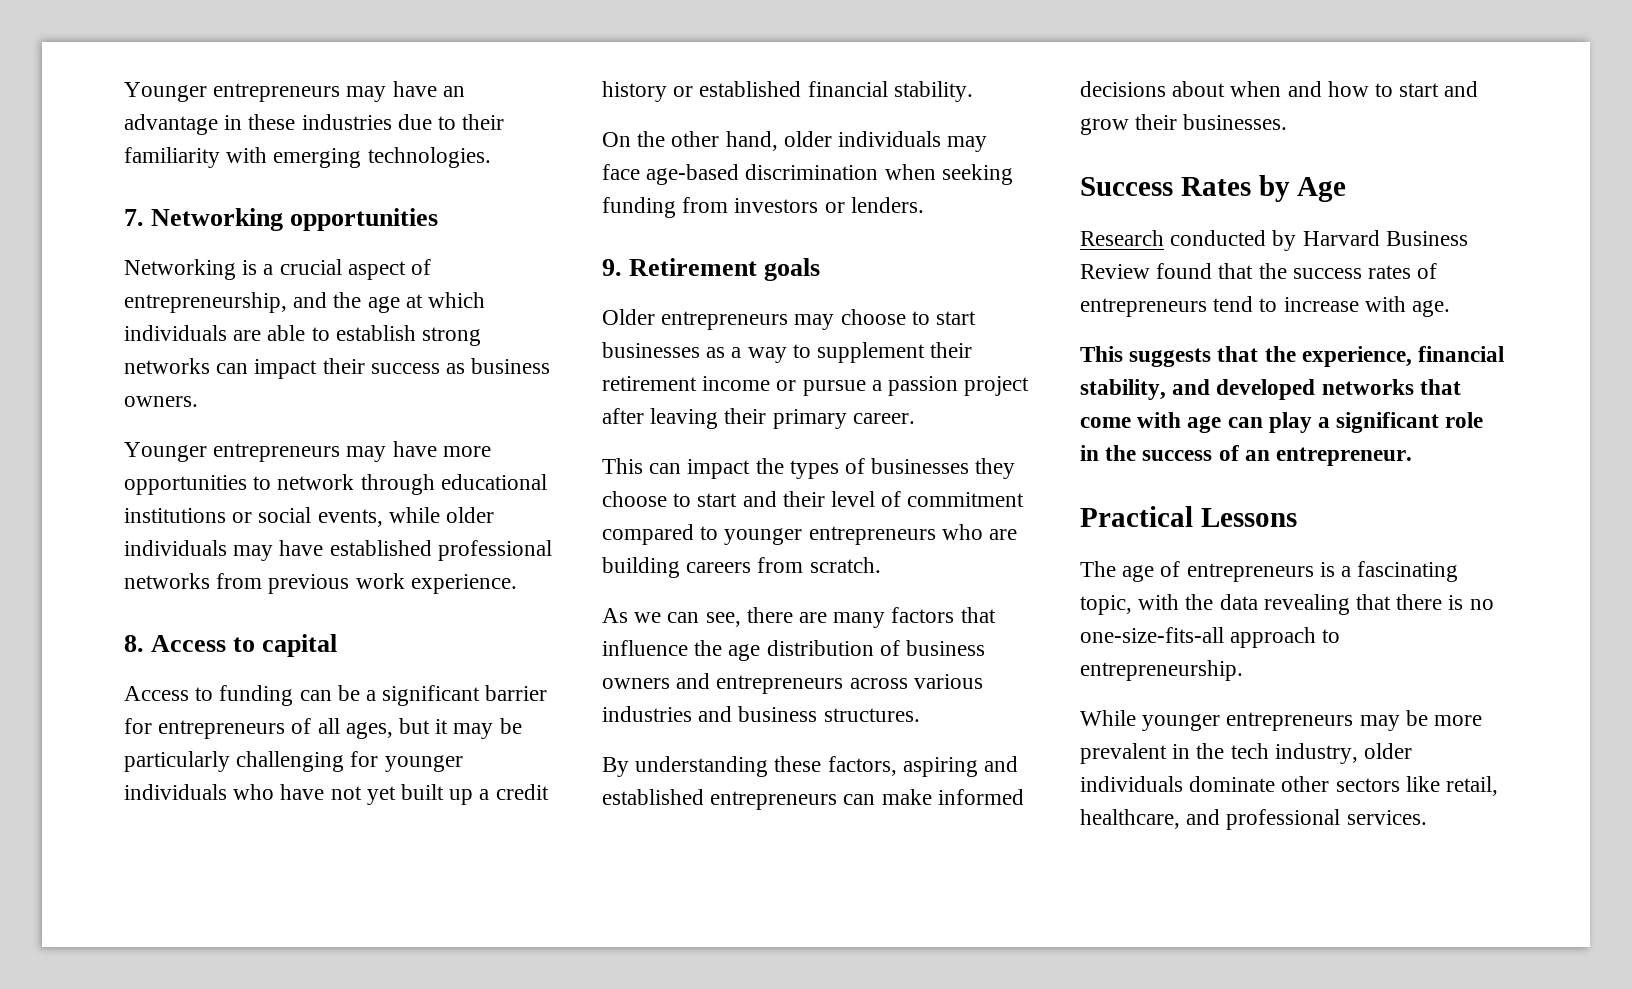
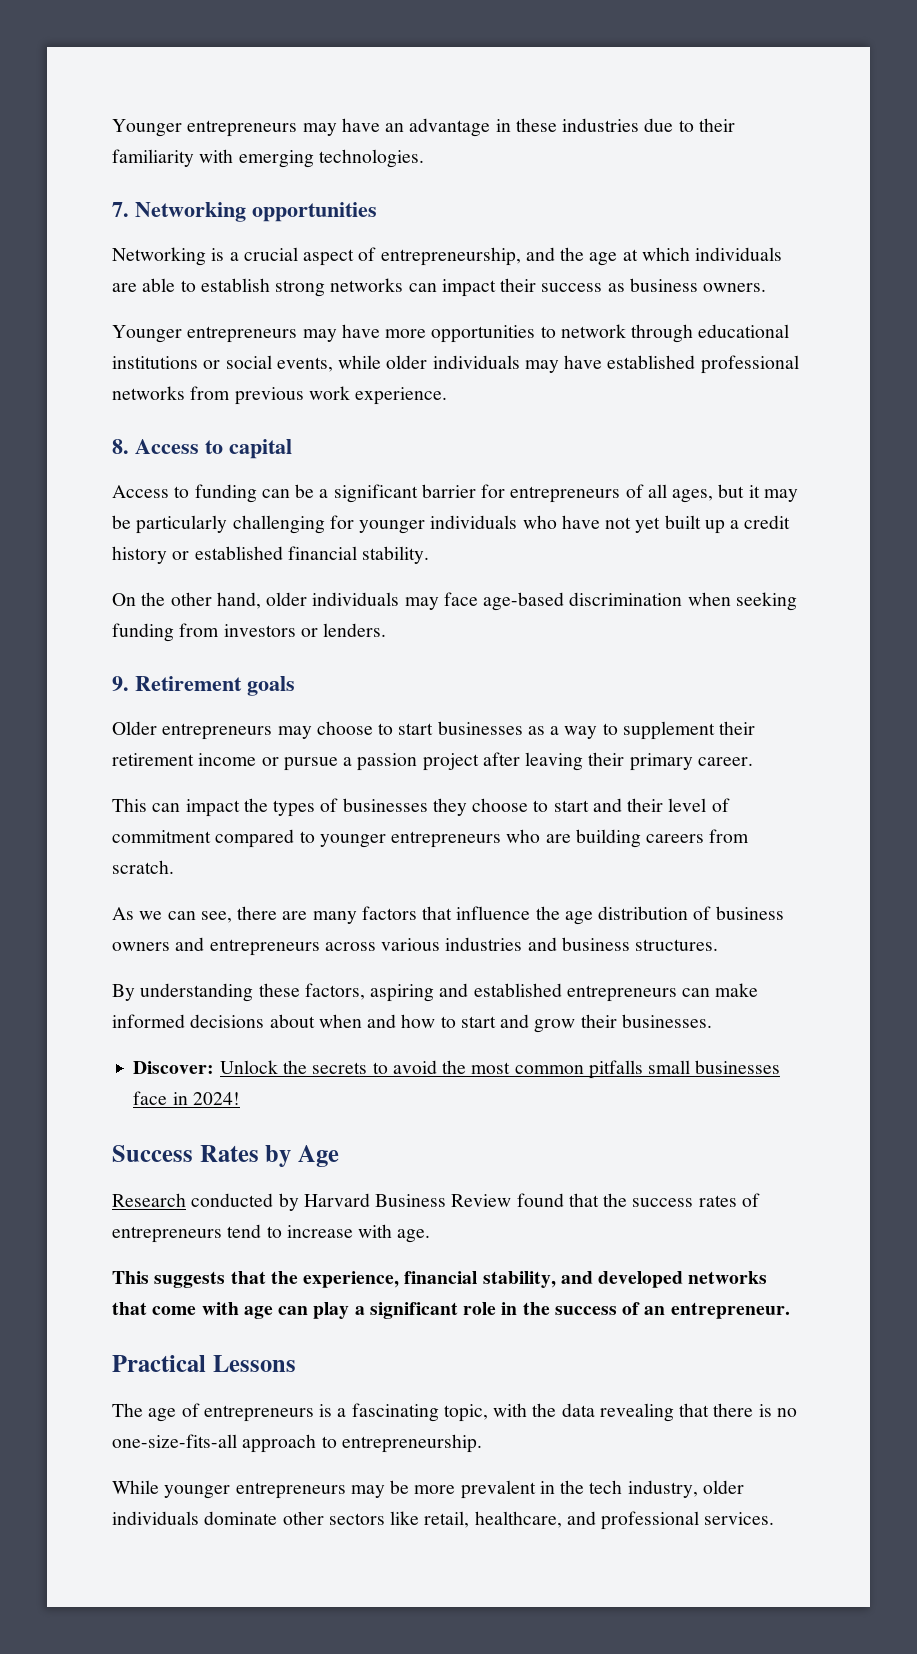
(1288, 122) none -> [133,1060,781,1079] [133,1091,240,1105] // Discover: Unlock the secrets to avoid the most common pitfalls small businesses face in 2024!

